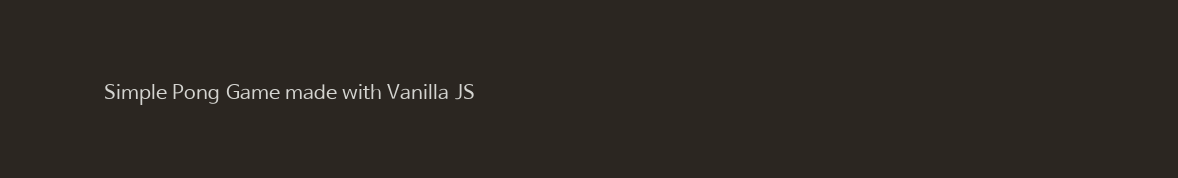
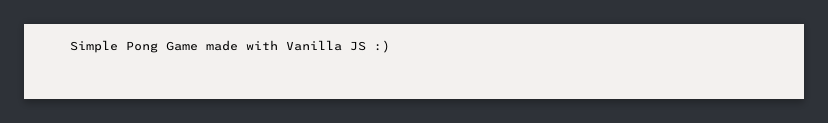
(475, 92) none -> [374,40,390,53] :)

